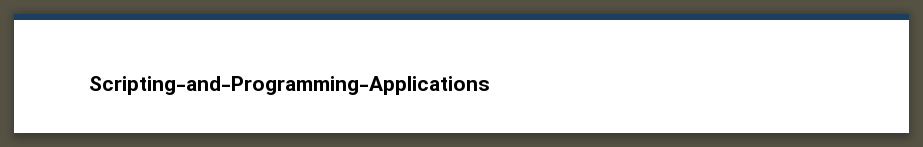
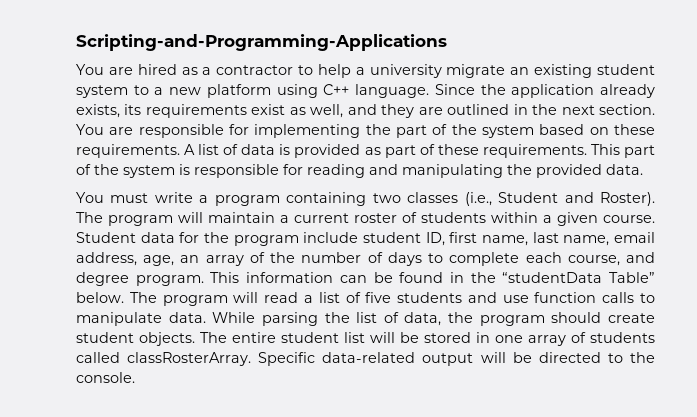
(490, 85) none -> [76,64,655,78] [76,84,656,98] [76,104,655,118] [76,124,655,138] [76,144,656,158] [76,164,643,178] [76,192,655,206] [76,212,655,226] [76,232,656,246] [76,252,655,266] [76,272,655,286] [76,292,655,306] [76,312,655,326] [76,332,655,346] [76,352,655,366] [76,372,135,383] // You are hired as a contractor to help a university migrate an existing student system to a new platform using C++ language. Since the application already exists, its requirements exist as well, and they are outlined in the next section. You are responsible for implementing the part of the system based on these requirements. A list of data is provided as part of these requirements. This part of the system is responsible for reading and manipulating the provided data. // You must write a program containing two classes (i.e., Student and Roster). The program will maintain a current roster of students within a given course. Student data for the program include student ID, first name, last name, email address, age, an array of the number of days to complete each course, and degree program. This information can be found in the “studentData Table” below. The program will read a list of five students and use function calls to manipulate data. While parsing the list of data, the program should create student objects. The entire student list will be stored in one array of students called classRosterArray. Specific data-related output will be directed to the console.

